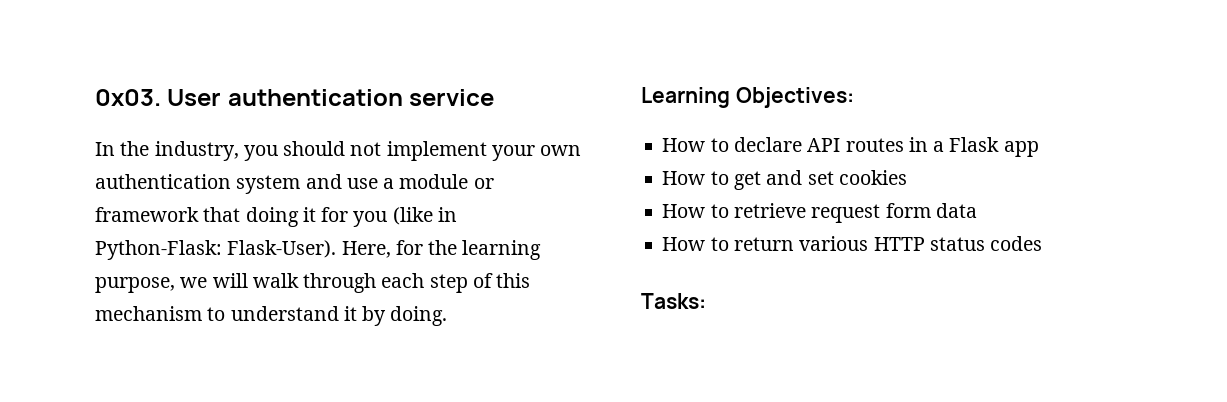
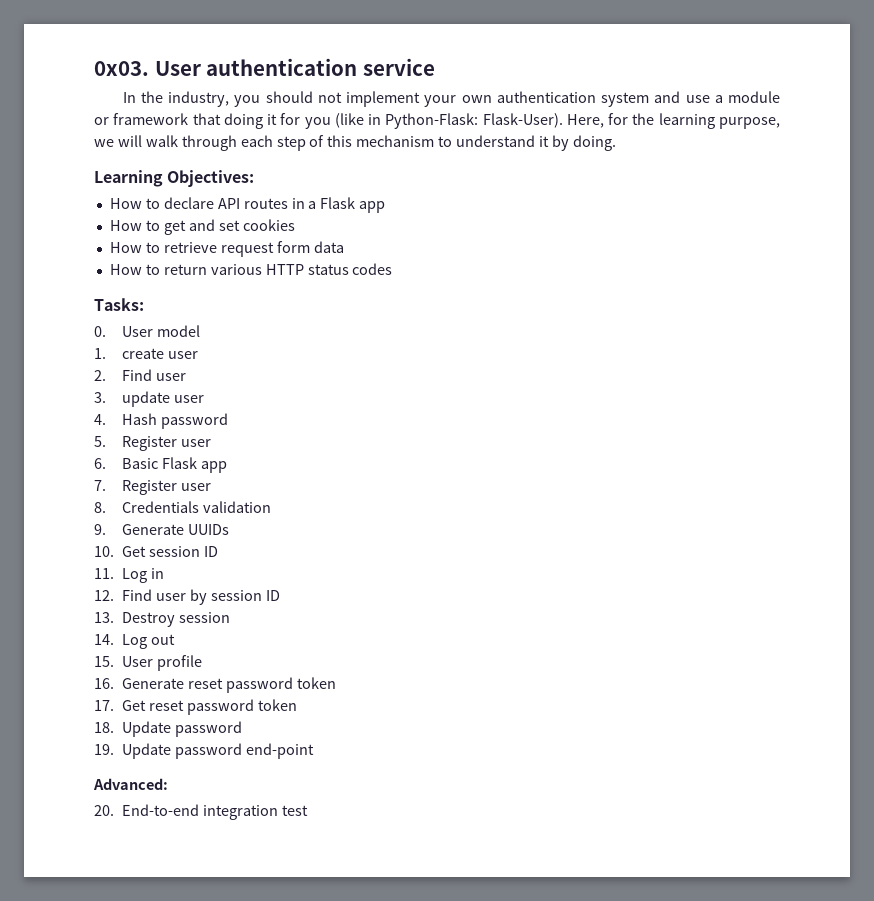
(706, 301) none -> [94,325,200,337] [94,348,198,359] [94,369,186,381] [94,391,204,407] [94,413,228,429] [94,436,211,451] [94,457,227,473] [94,480,211,495] [94,501,271,513] [94,524,229,535] [94,546,218,557] [94,568,164,583] [94,589,280,605] [94,612,230,627] [94,634,175,649] [94,655,202,671] [94,677,336,693] [94,699,297,715] [94,721,242,737] [94,743,314,759] [93,778,168,790] [94,804,308,820] // 0. User model // 1. create user // 2. Find user // 3. update user // 4. Hash password // 5. Register user // 6. Basic Flask app // 7. Register user // 8. Credentials validation // 9. Generate UUIDs // 10. Get session ID // 11. Log in // 12. Find user by session ID // 13. Destroy session // 14. Log out // 15. User profile // 16. Generate reset password token // 17. Get reset password token // 18. Update password // 19. Update password end-point // Advanced: // 20. End-to-end integration test

